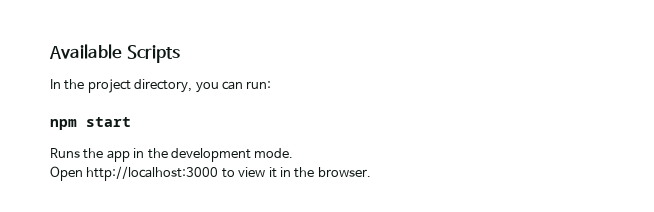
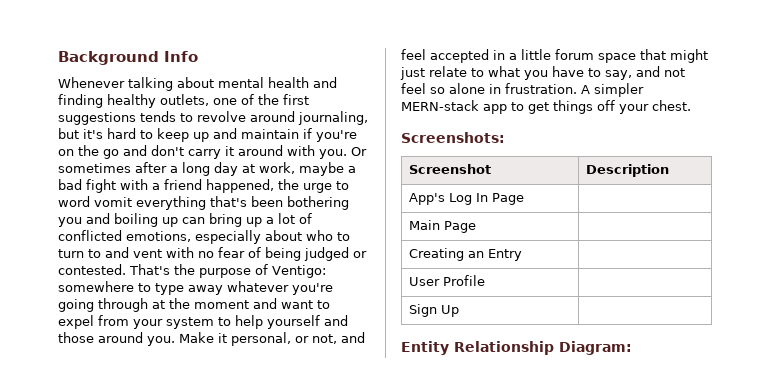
[49,44,180,63] [50,79,272,93] [50,117,131,130] [50,148,294,162] [50,166,371,181] Available Scripts // In the project directory, you can run: // npm start // Runs the app in the development mode. // Open http://localhost:3000 to view it in the browser. -> [58,51,198,65] [58,77,337,91] [58,94,309,108] [58,111,368,125] [58,128,357,142] [58,145,367,159] [58,162,356,176] [58,179,349,193] [58,196,349,210] [58,213,312,227] [58,230,350,244] [58,247,367,261] [58,264,326,278] [58,281,333,295] [58,298,330,312] [58,315,348,329] [58,332,365,346] [401,49,708,63] [400,66,685,80] [401,83,644,97] [401,100,691,114] [401,132,505,143] [408,164,491,174] [585,164,669,177] [408,193,524,205] [408,220,476,233] [408,248,522,261] [408,275,485,286] [408,304,459,317] [401,341,632,355] Background Info // Whenever talking about mental health and finding healthy outlets, one of the first suggestions tends to revolve around journaling, but it's hard to keep up and maintain if you're on the go and don't carry it around with you. Or sometimes after a long day at work, maybe a bad fight with a friend happened, the urge to word vomit everything that's been bothering you and boiling up can bring up a lot of conflicted emotions, especially about who to turn to and vent with no fear of being judged or contested. That's the purpose of Ventigo: somewhere to type away whatever you're going through at the moment and want to expel from your system to help yourself and those around you. Make it personal, or not, and feel accepted in a little forum space that might just relate to what you have to say, and not feel so alone in frustration. A simpler MERN-stack app to get things off your chest. // Screenshots: // Screenshot | Description // App's Log In Page | // Main Page | // Creating an Entry | // User Profile | // Sign Up | // Entity Relationship Diagram:

